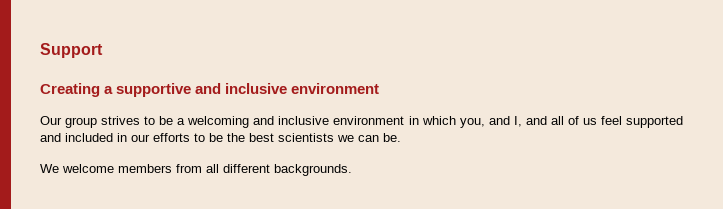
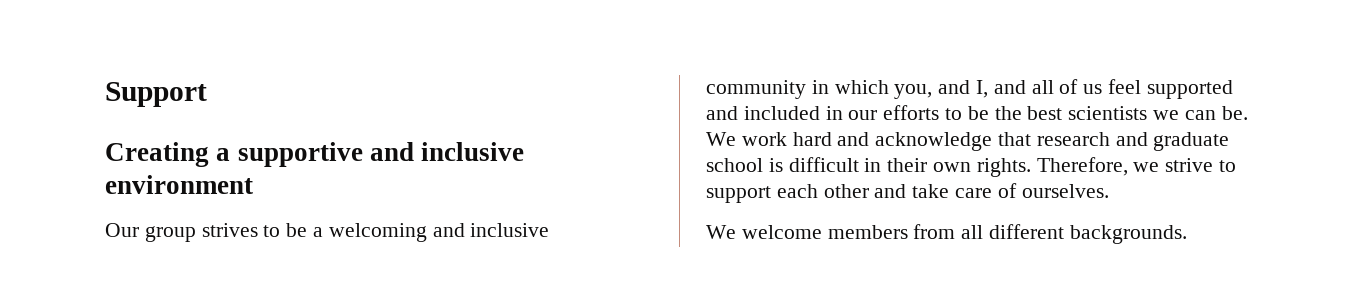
[333,116,405,125] environment -> [706,80,806,99] community
(401, 137) none -> [706,132,1230,151] [706,157,1237,177] [706,183,1109,203] We work hard and acknowledge that research and graduate school is difficult in their own rights. Therefore, we strive to support each other and take care of ourselves.

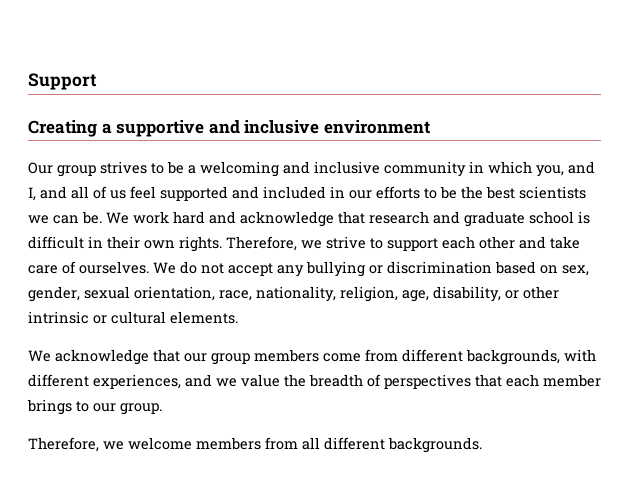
[706,225,736,239] // We -> [153,261,589,277] [28,286,559,302] [28,311,238,324] [28,349,596,365] [28,374,601,389] [27,399,162,415] [28,437,124,452] We do not accept any bullying or discrimination based on sex, gender, sexual orientation, race, nationality, religion, age, disability, or other intrinsic or cultural elements. // We acknowledge that our group members come from different backgrounds, with different experiences, and we value the breadth of perspectives that each member brings to our group. // Therefore, we

